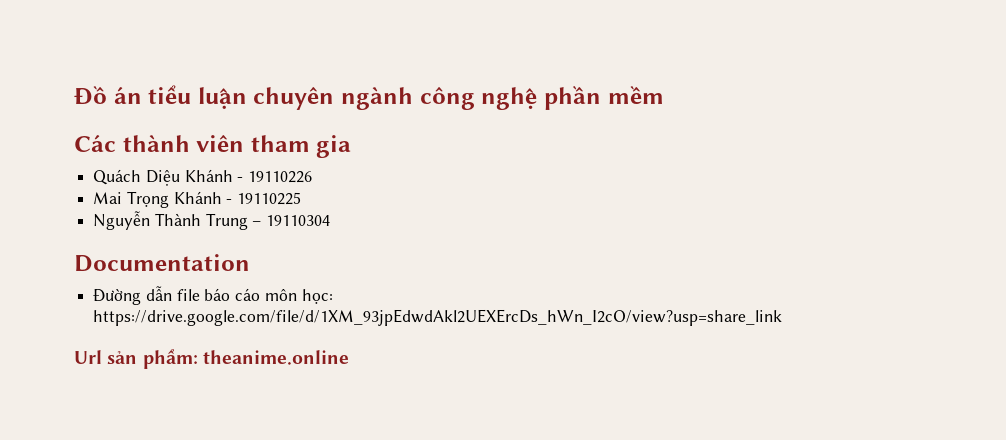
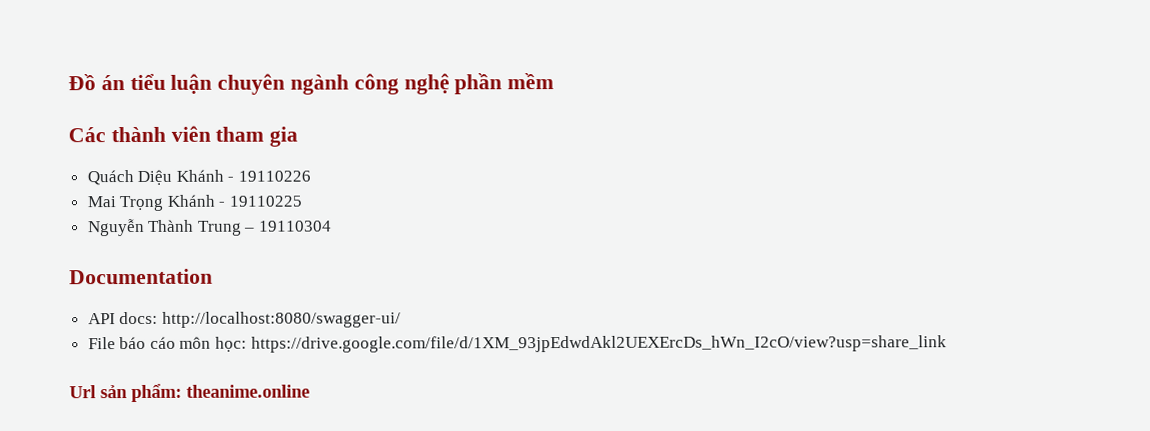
[93,286,200,305] Đường dẫn file -> [87,311,401,328] [87,337,116,350] API docs: http://localhost:8080/swagger-ui/ // File

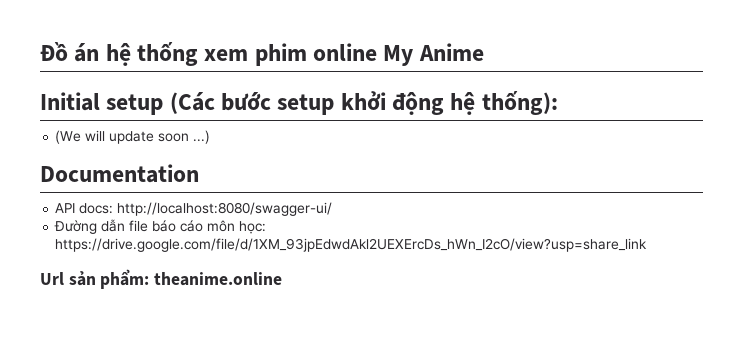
[129,73,555,95] [68,125,299,147] [86,169,312,186] [86,194,303,212] [87,218,333,237] tiểu luận chuyên ngành công nghệ phần mềm // Các thành viên tham gia // Quách Diệu Khánh - 19110226 // Mai Trọng Khánh - 19110225 // Nguyễn Thành Trung – 19110304 -> [105,42,484,66] [40,91,558,115] [55,130,211,144] hệ thống xem phim online My Anime // Initial setup (Các bước setup khởi động hệ thống): // (We will update soon ...)
[87,337,116,350] File -> [54,219,149,234] Đường dẫn file

